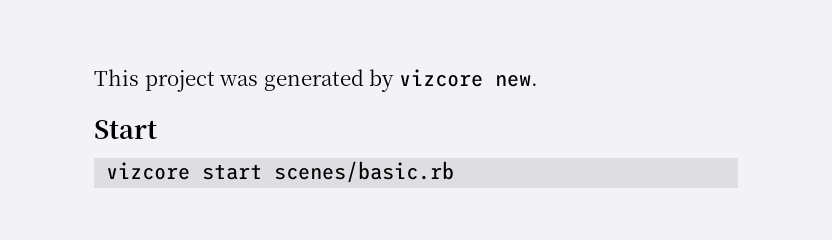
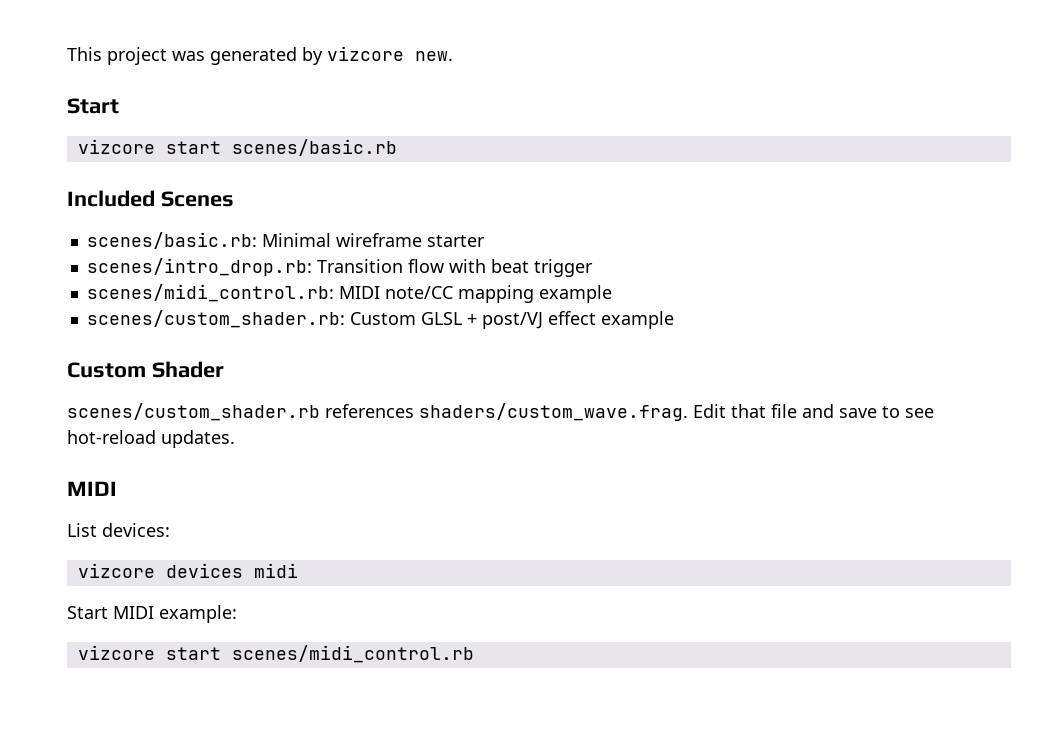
(455, 172) none -> [67,190,234,207] [86,232,485,249] [86,258,593,277] [86,284,612,303] [86,310,674,329] [67,361,224,378] [67,403,934,421] [67,430,235,448] [67,481,117,496] [67,523,170,537] [77,563,298,578] [67,605,237,623] [77,645,474,663] // Included Scenes // scenes/basic.rb: Minimal wireframe starter // scenes/intro_drop.rb: Transition flow with beat trigger // scenes/midi_control.rb: MIDI note/CC mapping example // scenes/custom_shader.rb: Custom GLSL + post/VJ effect example // Custom Shader // scenes/custom_shader.rb references shaders/custom_wave.frag. Edit that file and save to see hot-reload updates. // MIDI // List devices: // vizcore devices midi // Start MIDI example: // vizcore start scenes/midi_control.rb

